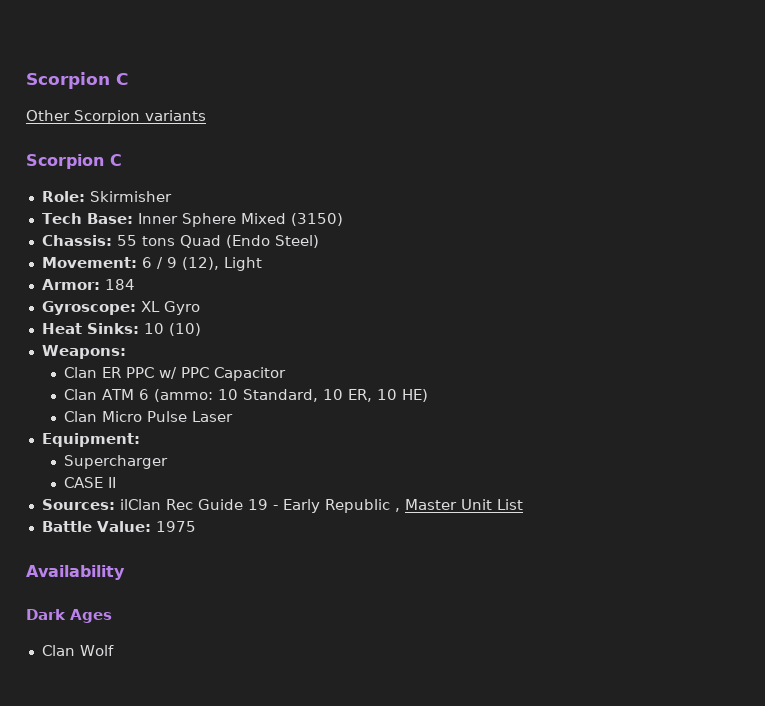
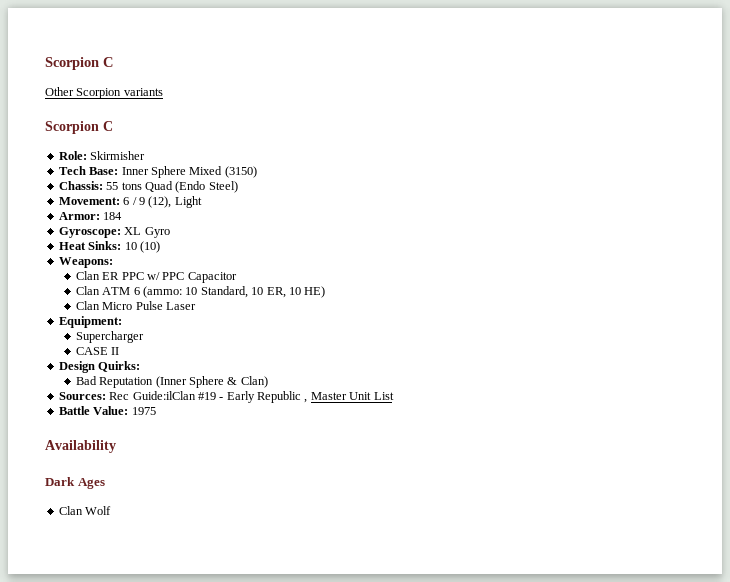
[41,499,268,510] Sources: ilClan Rec Guide 19 -> [58,361,141,373] [75,376,268,388] [58,391,216,400] Design Quirks: // Bad Reputation (Inner Sphere & Clan) // Sources: Rec Guide:ilClan #19

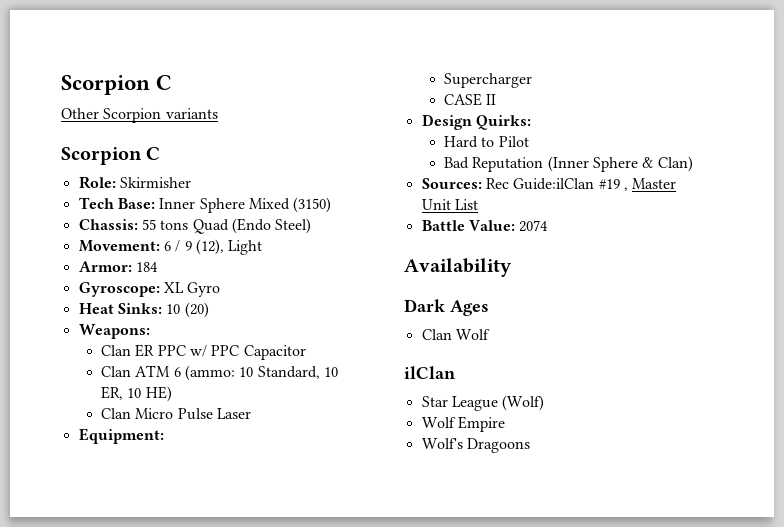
[139,241,160,253] (10) -> [184,302,209,318] (20)
(141, 366) none -> [444,136,529,148] // Hard to Pilot
[219,391,301,403] - Early Republic -> (620, 184) none
[131,407,156,415] 1975 -> [519,220,549,232] 2074
(112, 510) none -> [404,366,455,379] [421,395,545,411] [421,416,505,432] [421,438,530,453] // ilClan // Star League (Wolf) // Wolf Empire // Wolf's Dragoons

